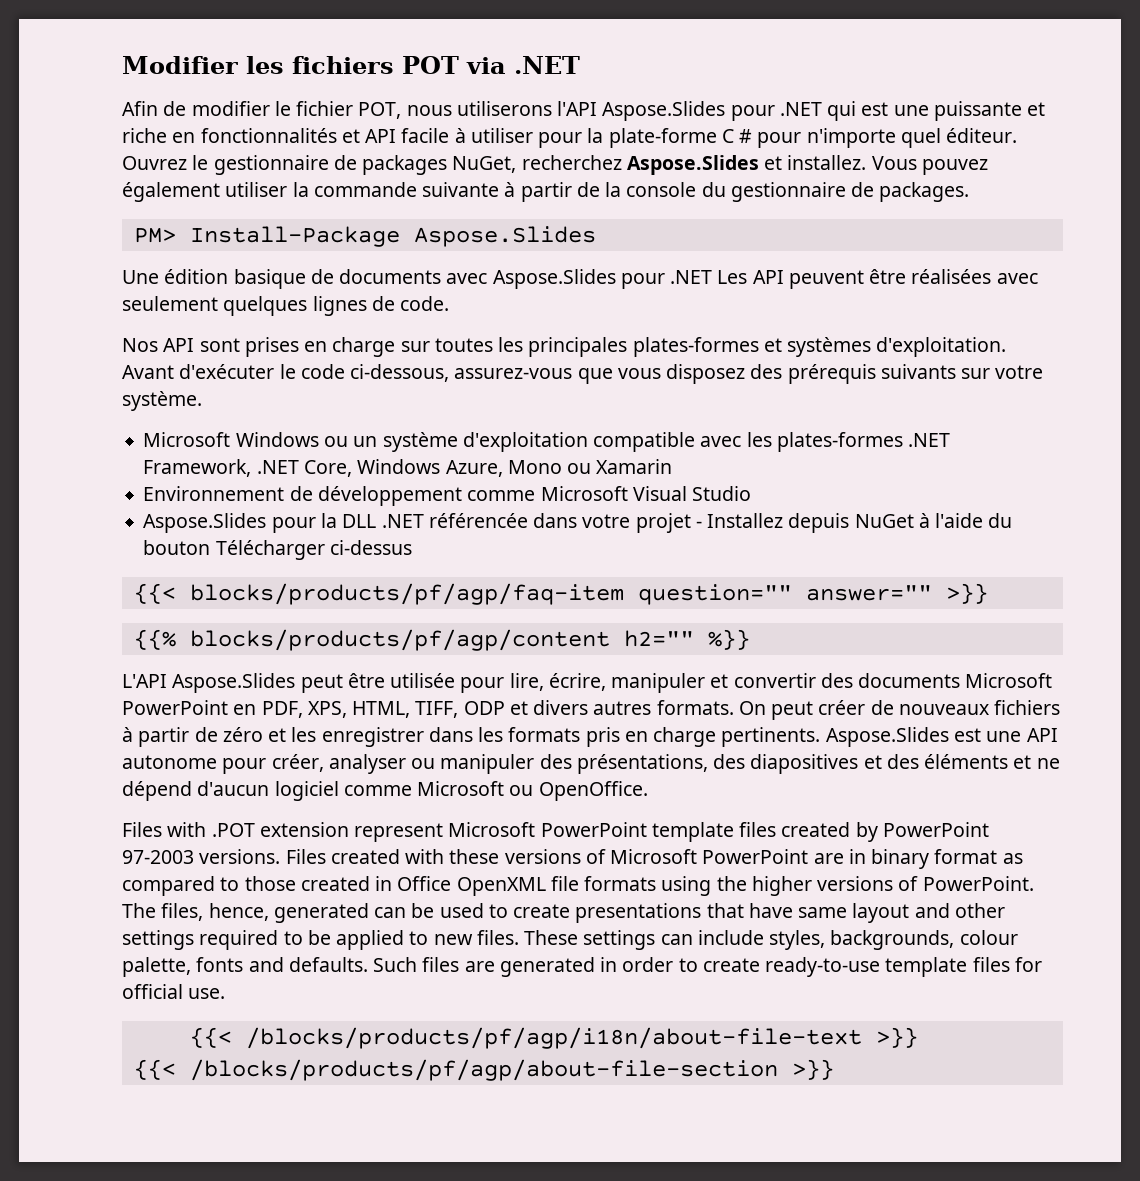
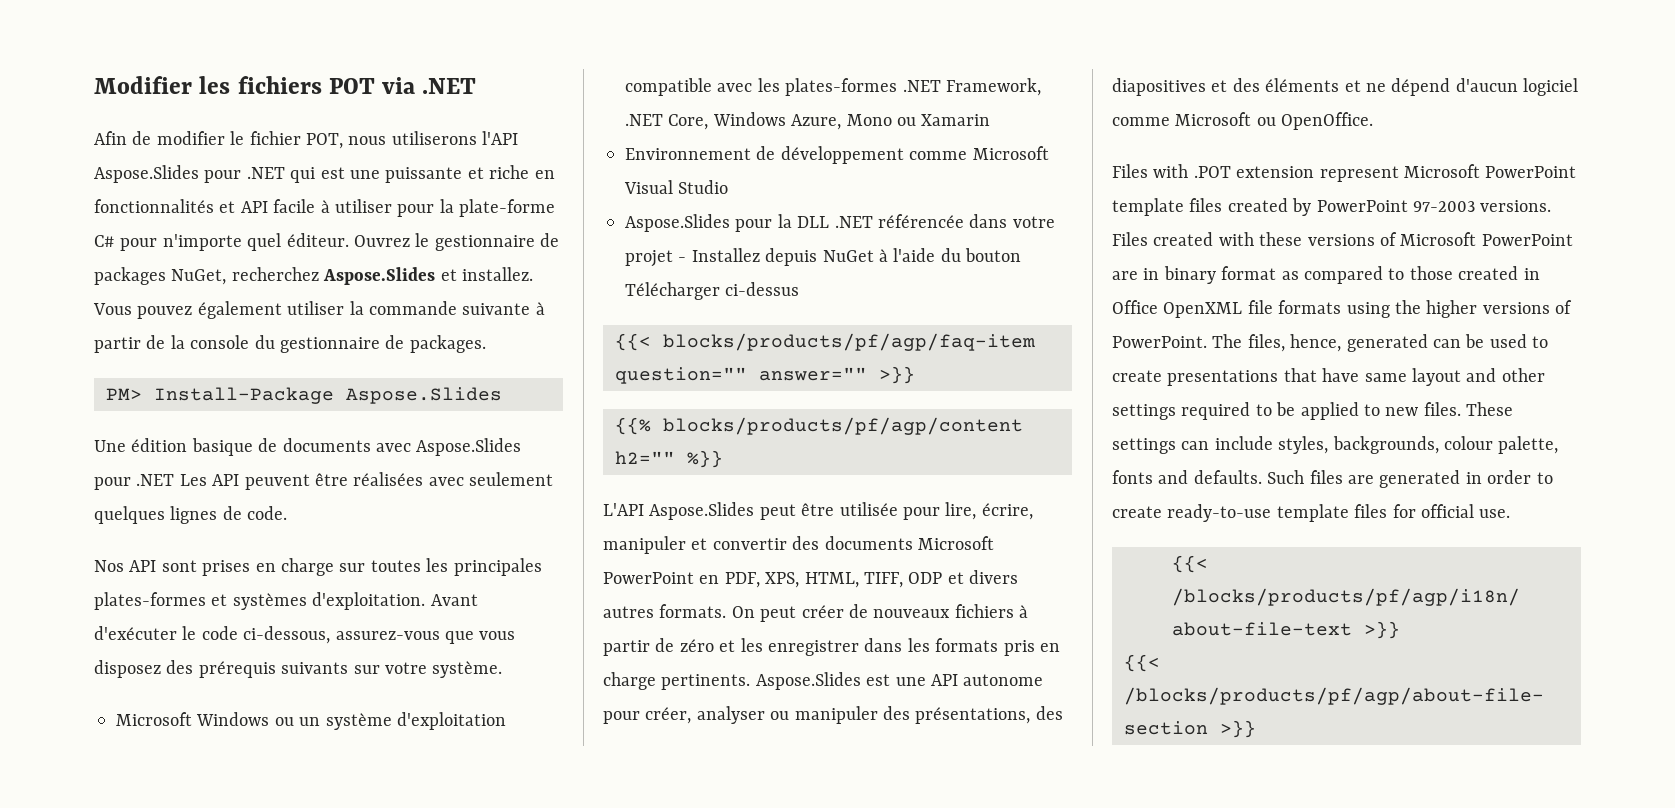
[721,129,753,143] C # -> [94,235,115,247] C#

